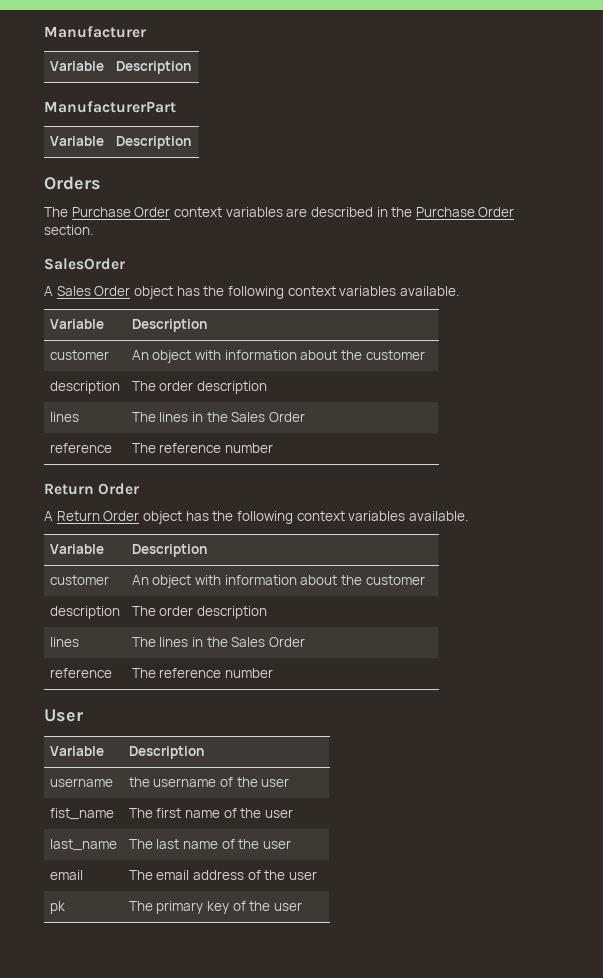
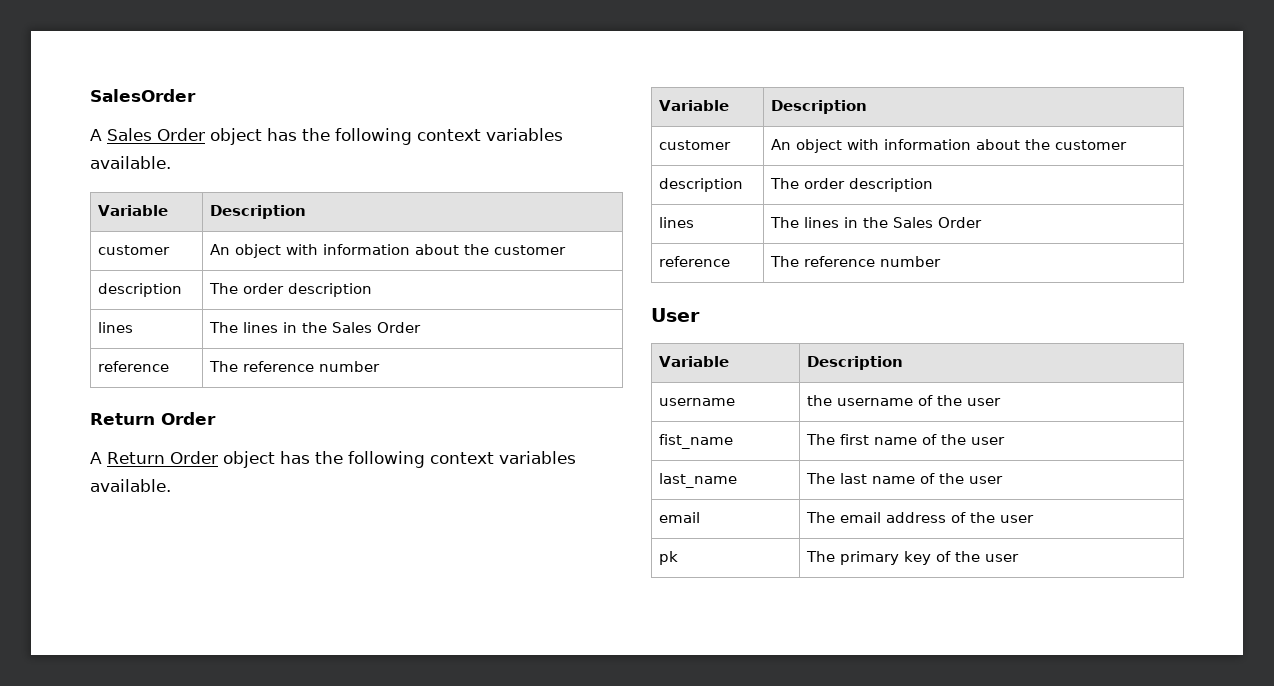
[44,26,146,38] [49,61,104,71] [115,61,191,74] [44,101,176,113] [49,136,104,146] [115,136,191,149] [44,176,101,190] [44,207,515,217] [44,225,93,235] Manufacturer // Variable | Description // ManufacturerPart // Variable | Description // Orders // The Purchase Order context variables are described in the Purchase Order section. // -> (90, 95) none

